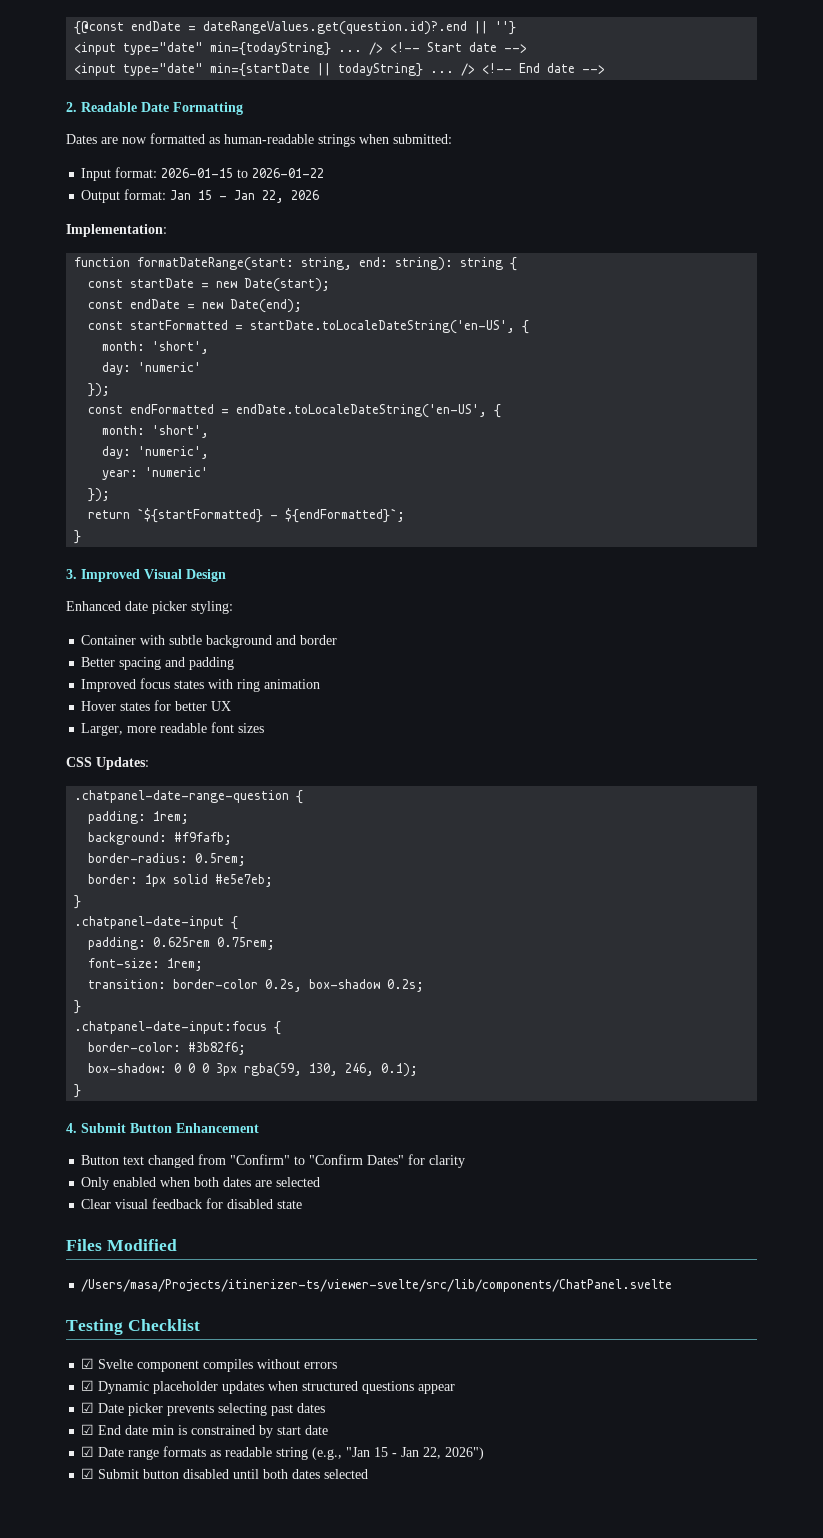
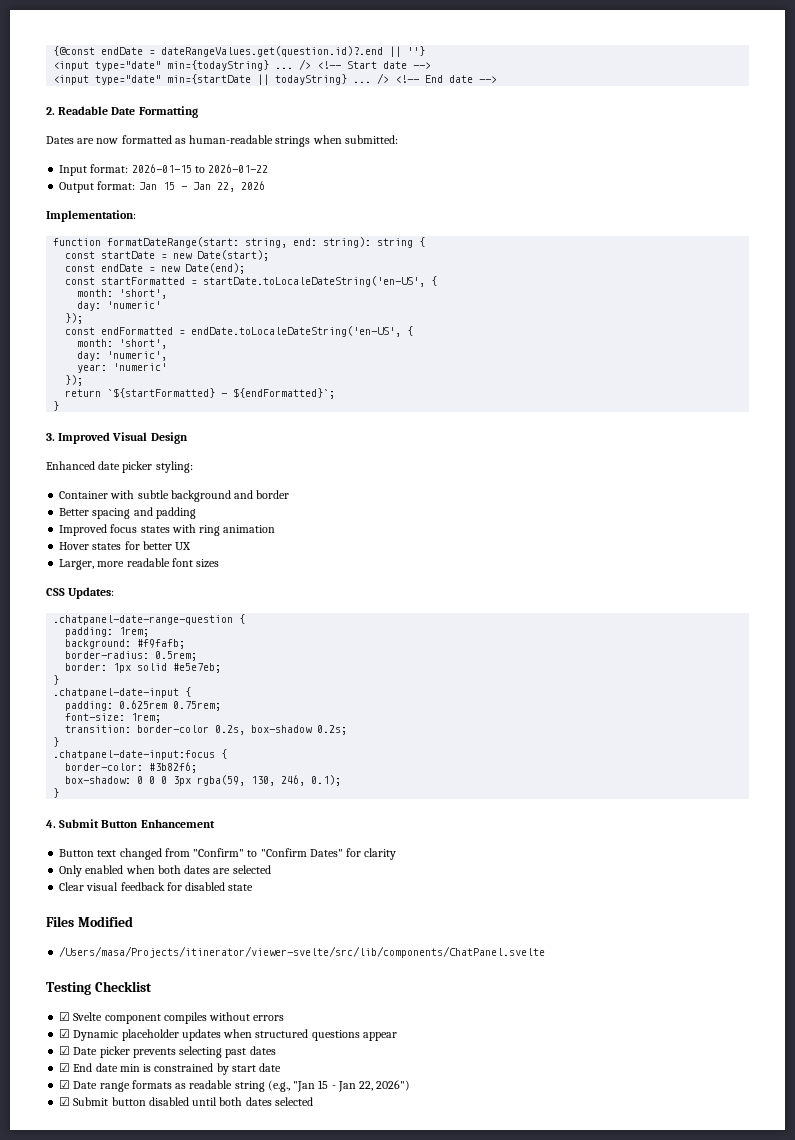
[81,1279,673,1292] /Users/masa/Projects/itinerizer-ts/viewer-svelte/src/lib/components/ChatPanel.svelte -> [59,946,546,958] /Users/masa/Projects/itinerator/viewer-svelte/src/lib/components/ChatPanel.svelte

